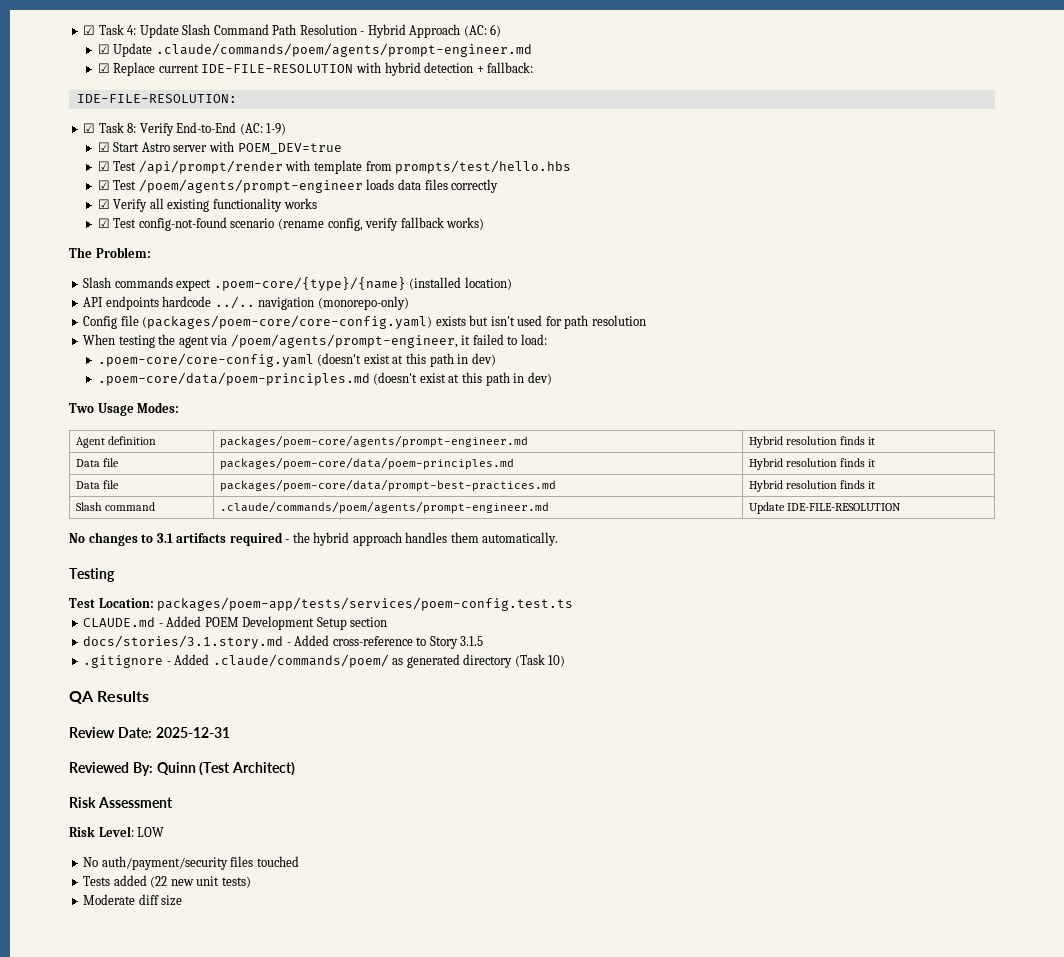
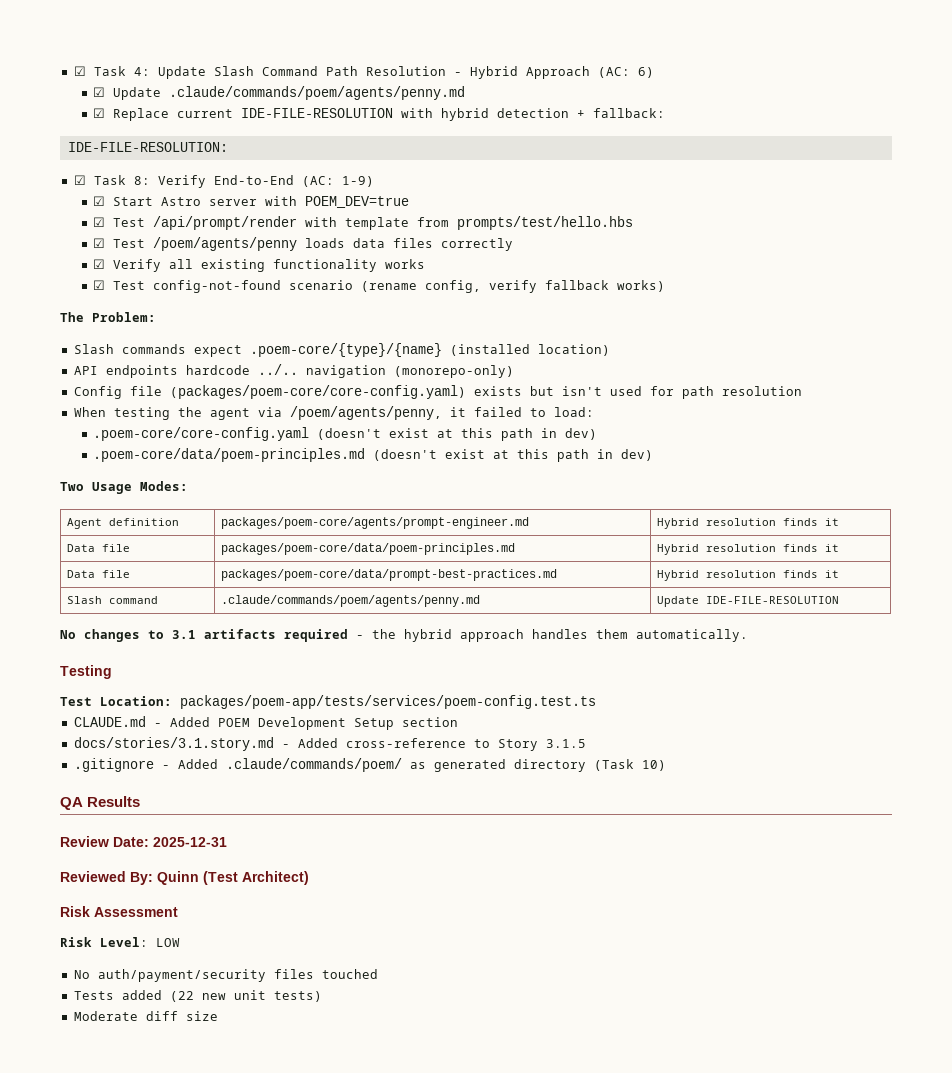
[155,43,532,57] .claude/commands/poem/agents/prompt-engineer.md -> [168,86,465,100] .claude/commands/poem/agents/penny.md
[138,179,363,193] /poem/agents/prompt-engineer -> [152,237,297,251] /poem/agents/penny
[230,334,458,348] /poem/agents/prompt-engineer, -> [289,406,442,420] /poem/agents/penny,
[220,501,550,514] .claude/commands/poem/agents/prompt-engineer.md -> [221,595,481,607] .claude/commands/poem/agents/penny.md

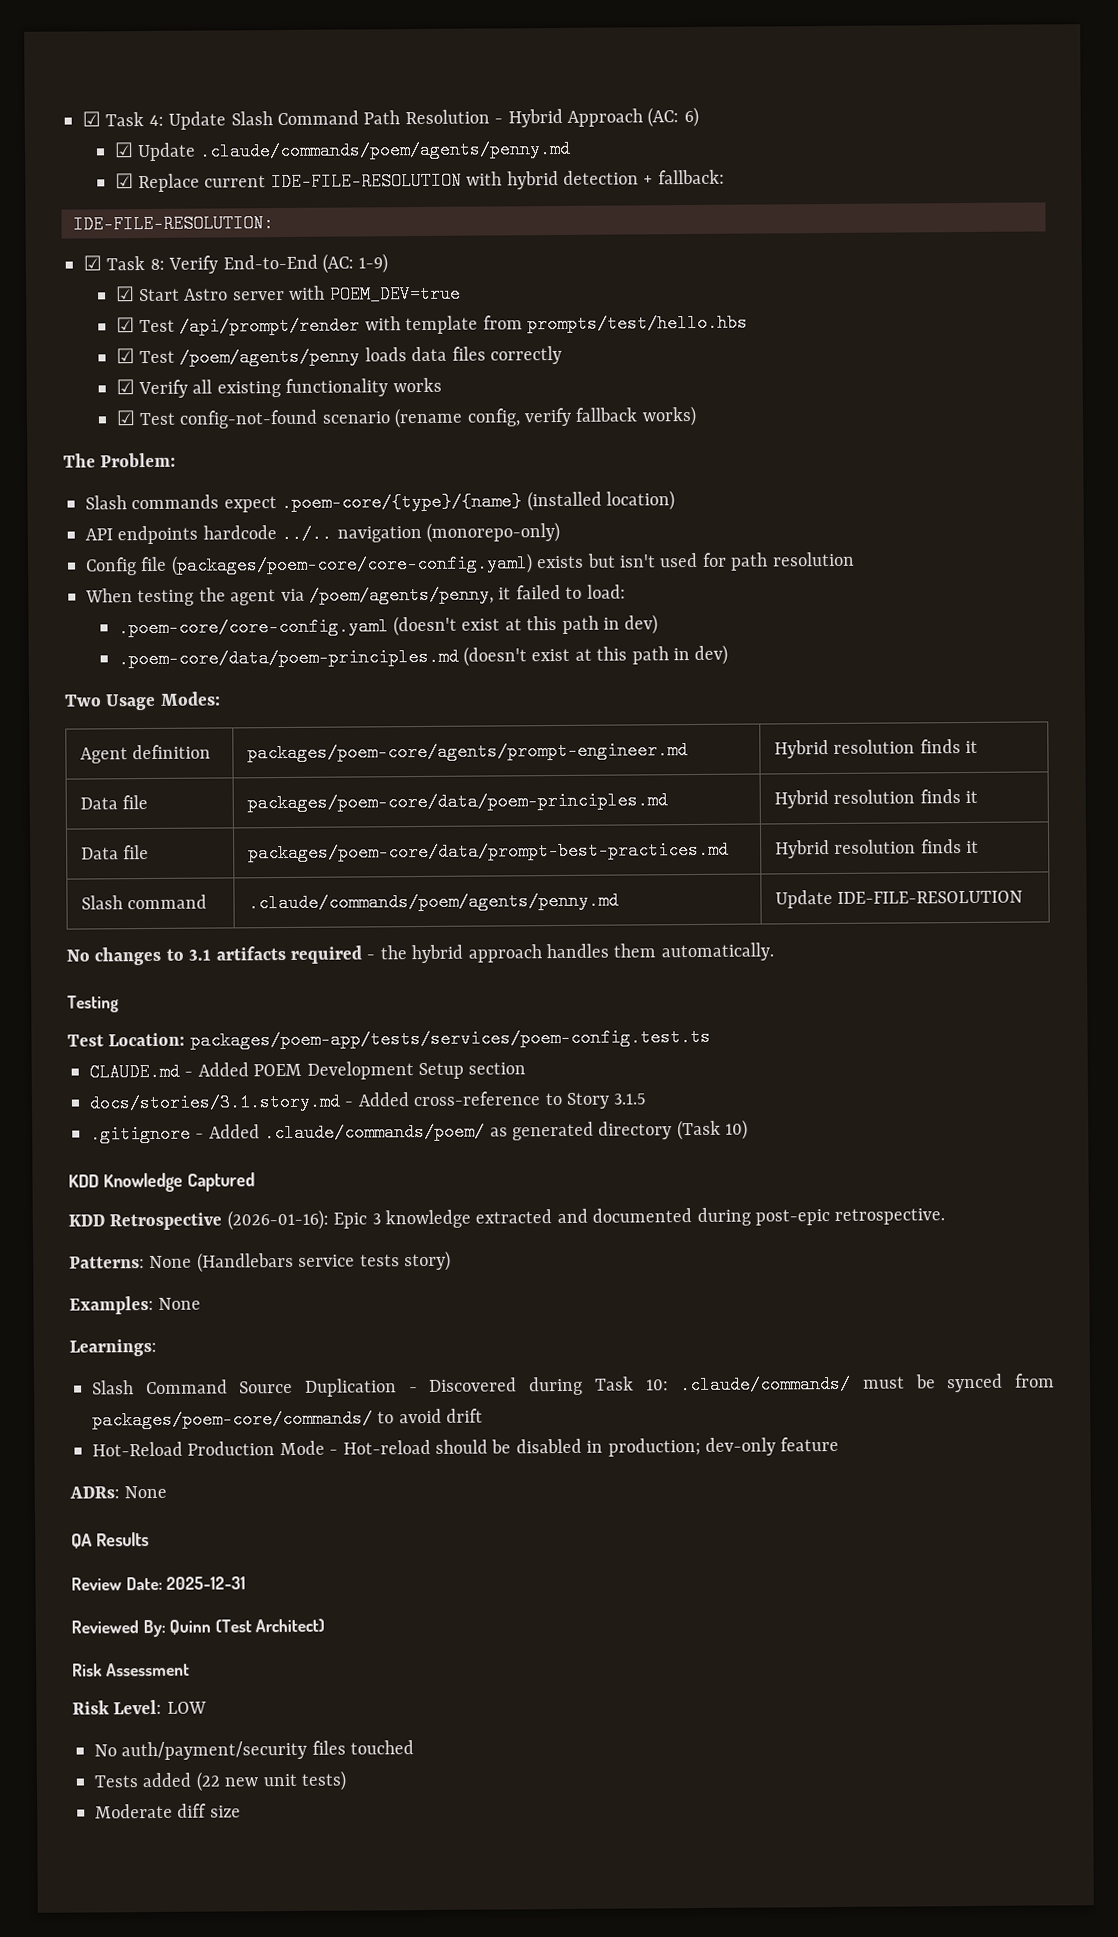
(666, 765) none -> [68,1172,255,1193] [68,1207,946,1231] [69,1250,451,1273] [69,1295,202,1315] [69,1338,157,1357] [92,1373,1056,1397] [92,1408,484,1430] [92,1436,840,1457] [69,1485,168,1499] // KDD Knowledge Captured // KDD Retrospective (2026-01-16): Epic 3 knowledge extracted and documented during post-epic retrospective. // Patterns: None (Handlebars service tests story) // Examples: None // Learnings: // Slash Command Source Duplication - Discovered during Task 10: .claude/commands/ must be synced from packages/poem-core/commands/ to avoid drift // Hot-Reload Production Mode - Hot-reload should be disabled in production; dev-only feature // ADRs: None

